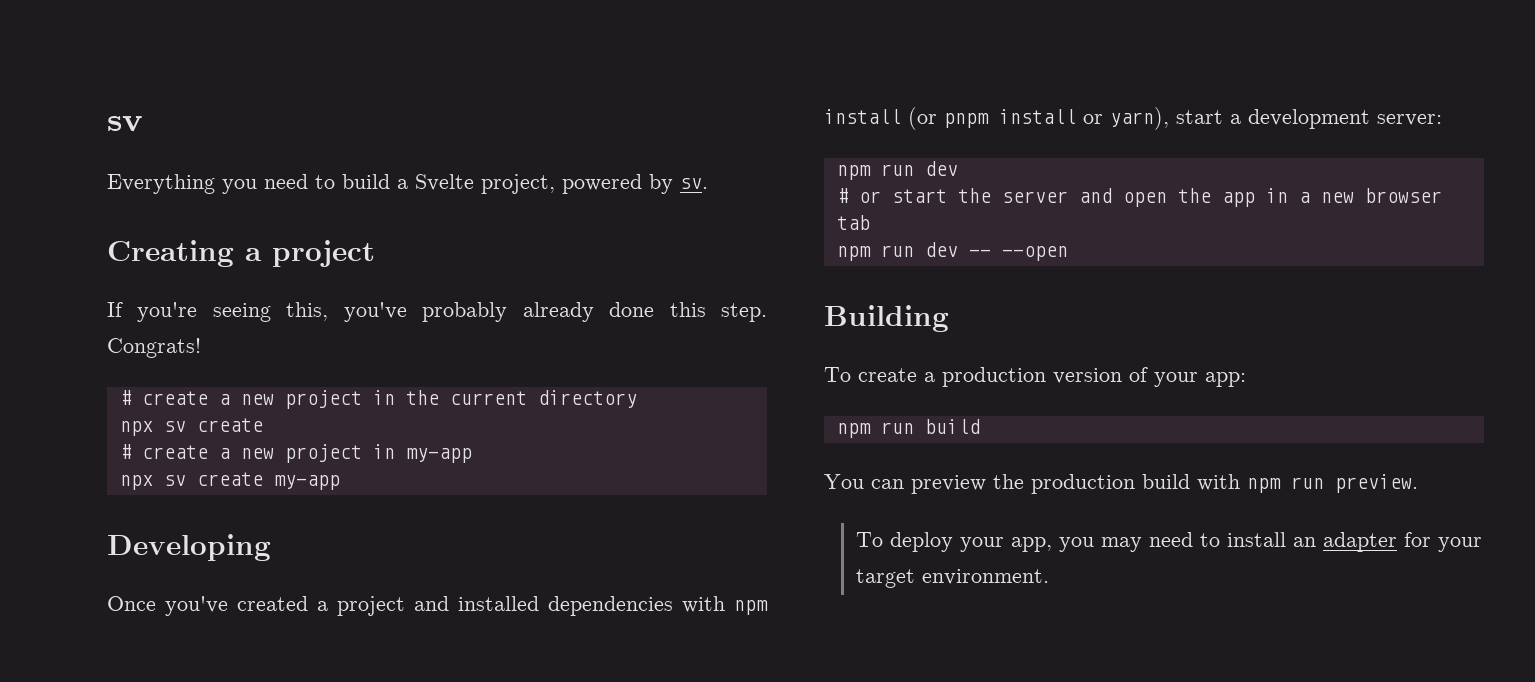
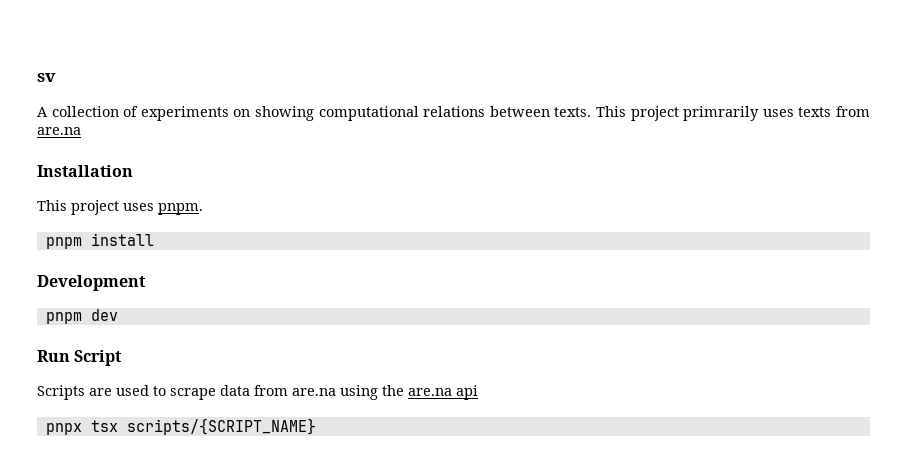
[107,174,708,194] [107,240,375,267] [107,302,768,322] [107,338,201,358] [119,390,637,409] [119,418,263,436] [119,444,472,463] [119,472,340,490] [107,534,271,561] [107,596,768,616] [824,107,1442,130] [836,161,958,180] [836,188,1442,207] [836,215,870,230] [836,242,1068,261] [824,305,949,332] [824,367,1246,387] [836,419,980,438] [824,474,1418,494] [856,532,1483,552] [856,569,1050,588] Everything you need to build a Svelte project, powered by sv. // Creating a project // If you're seeing this, you've probably already done this step. Congrats! // # create a new project in the current directory // npx sv create // # create a new project in my-app // npx sv create my-app // Developing // Once you've created a project and installed dependencies with npm install (or pnpm install or yarn), start a development server: // npm run dev // # or start the server and open the app in a new browser tab // npm run dev -- --open // Building // To create a production version of your app: // npm run build // You can preview the production build with npm run preview. // To deploy your app, you may need to install an adapter for your target environment. -> [37,106,871,121] [37,127,81,135] [37,165,133,177] [37,200,203,215] [45,233,154,249] [37,275,146,291] [45,309,118,324] [37,350,123,366] [37,385,478,400] [45,418,316,435] A collection of experiments on showing computational relations between texts. This project primrarily uses texts from are.na // Installation // This project uses pnpm. // pnpm install // Development // pnpm dev // Run Script // Scripts are used to scrape data from are.na using the are.na api // pnpx tsx scripts/{SCRIPT_NAME}

